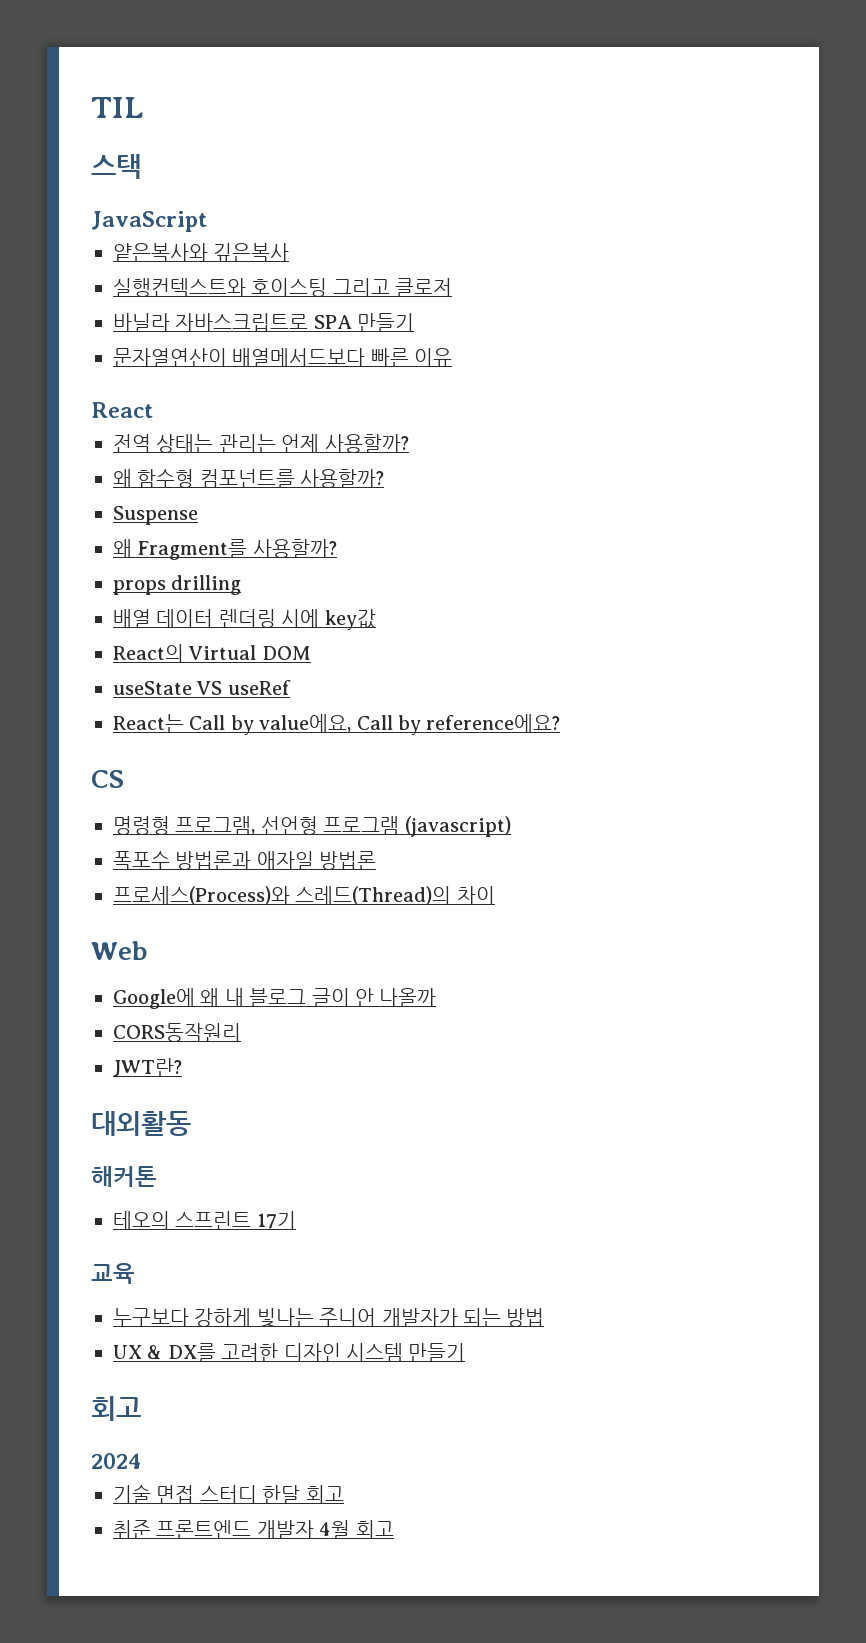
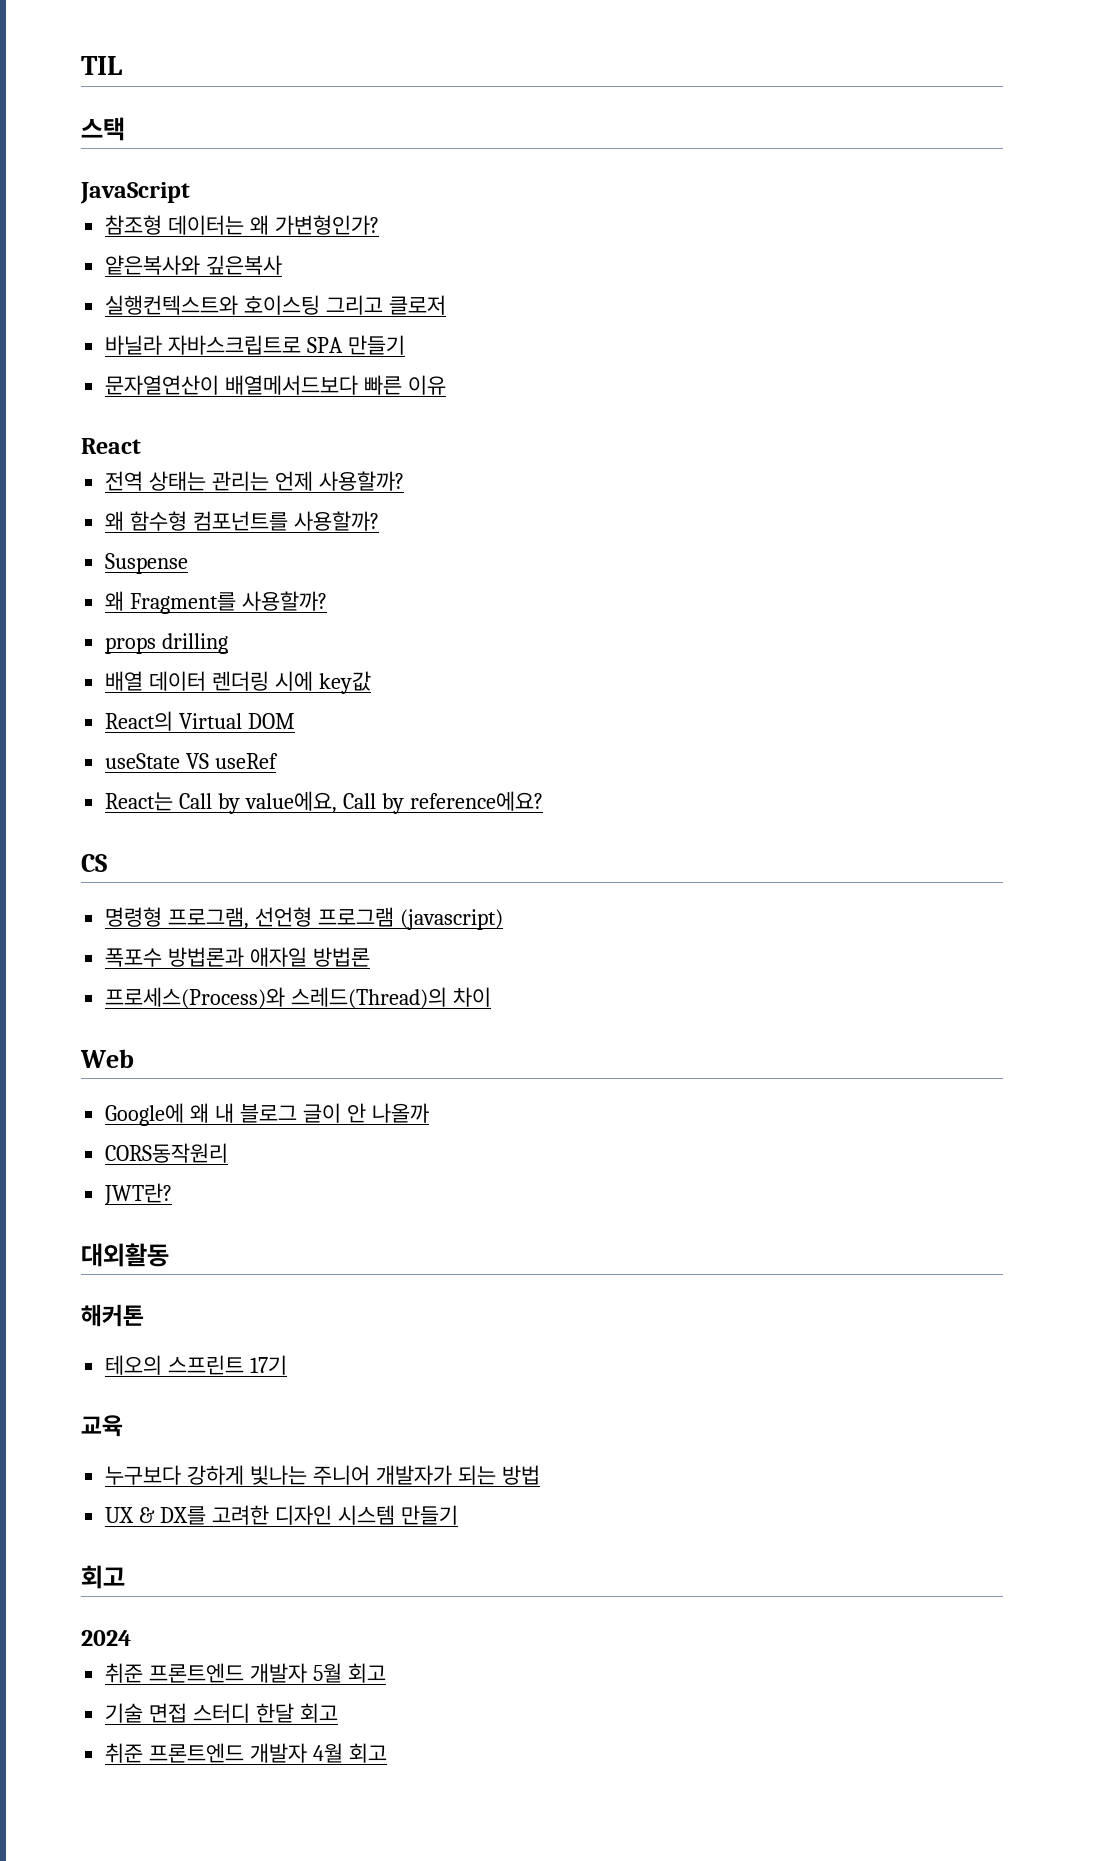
(207, 221) none -> [105,215,380,235] // 참조형 데이터는 왜 가변형인가?
(141, 1461) none -> [105,1663,386,1683] // 취준 프론트엔드 개발자 5월 회고

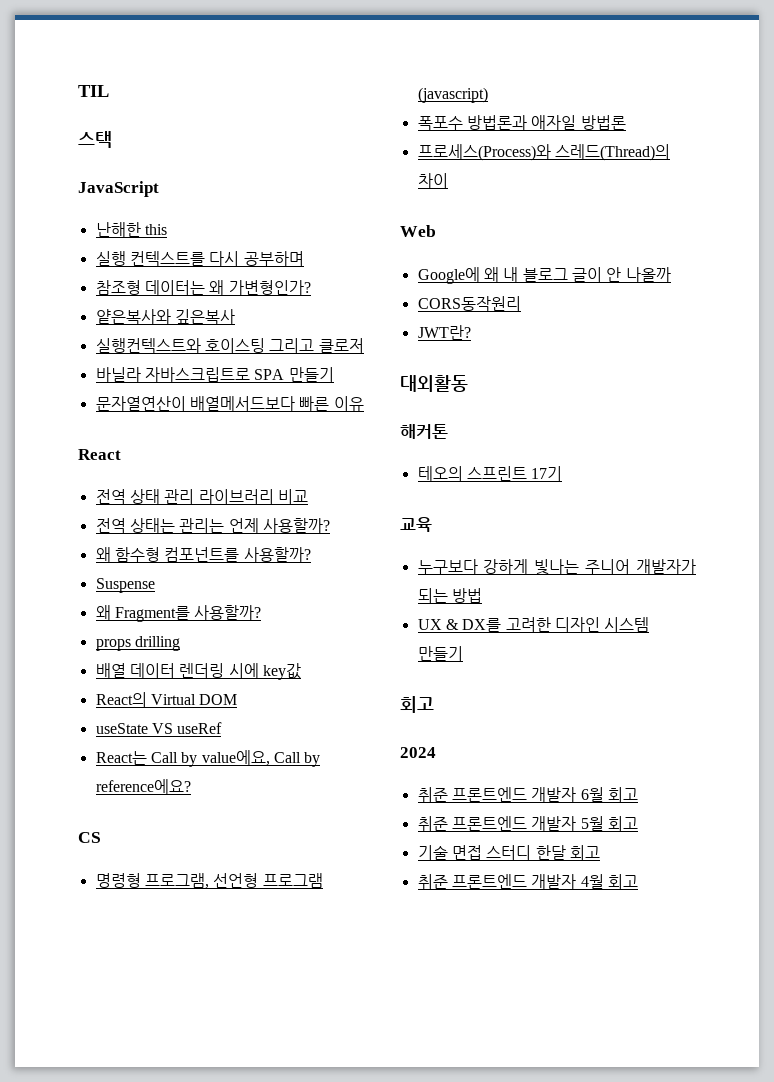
(190, 193) none -> [95,222,167,237] [95,251,304,266] // 난해한 this // 실행 컨텍스트를 다시 공부하며
(141, 446) none -> [95,489,308,504] // 전역 상태 관리 라이브러리 비교
(131, 1638) none -> [417,787,638,802] // 취준 프론트엔드 개발자 6월 회고

